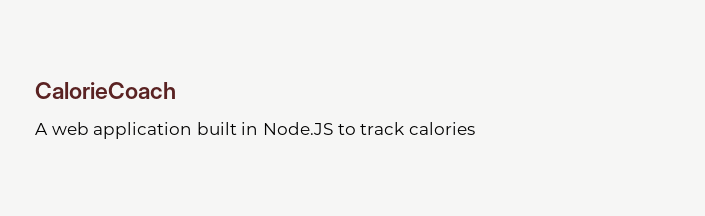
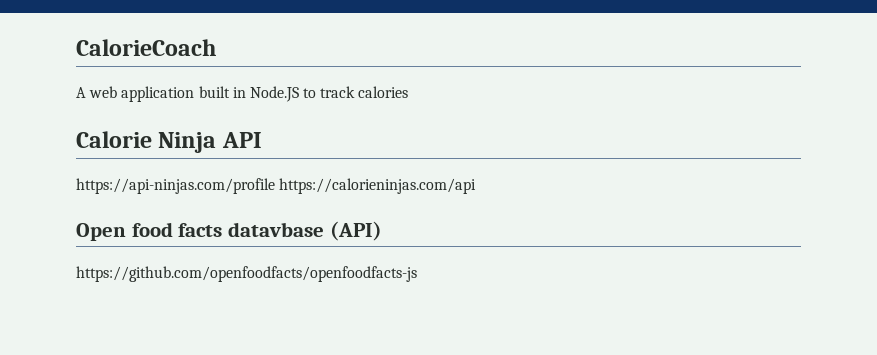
(475, 128) none -> [76,131,262,153] [76,178,477,194] [76,221,382,241] [76,266,417,282] // Calorie Ninja API // https://api-ninjas.com/profile https://calorieninjas.com/api // Open food facts datavbase (API) // https://github.com/openfoodfacts/openfoodfacts-js

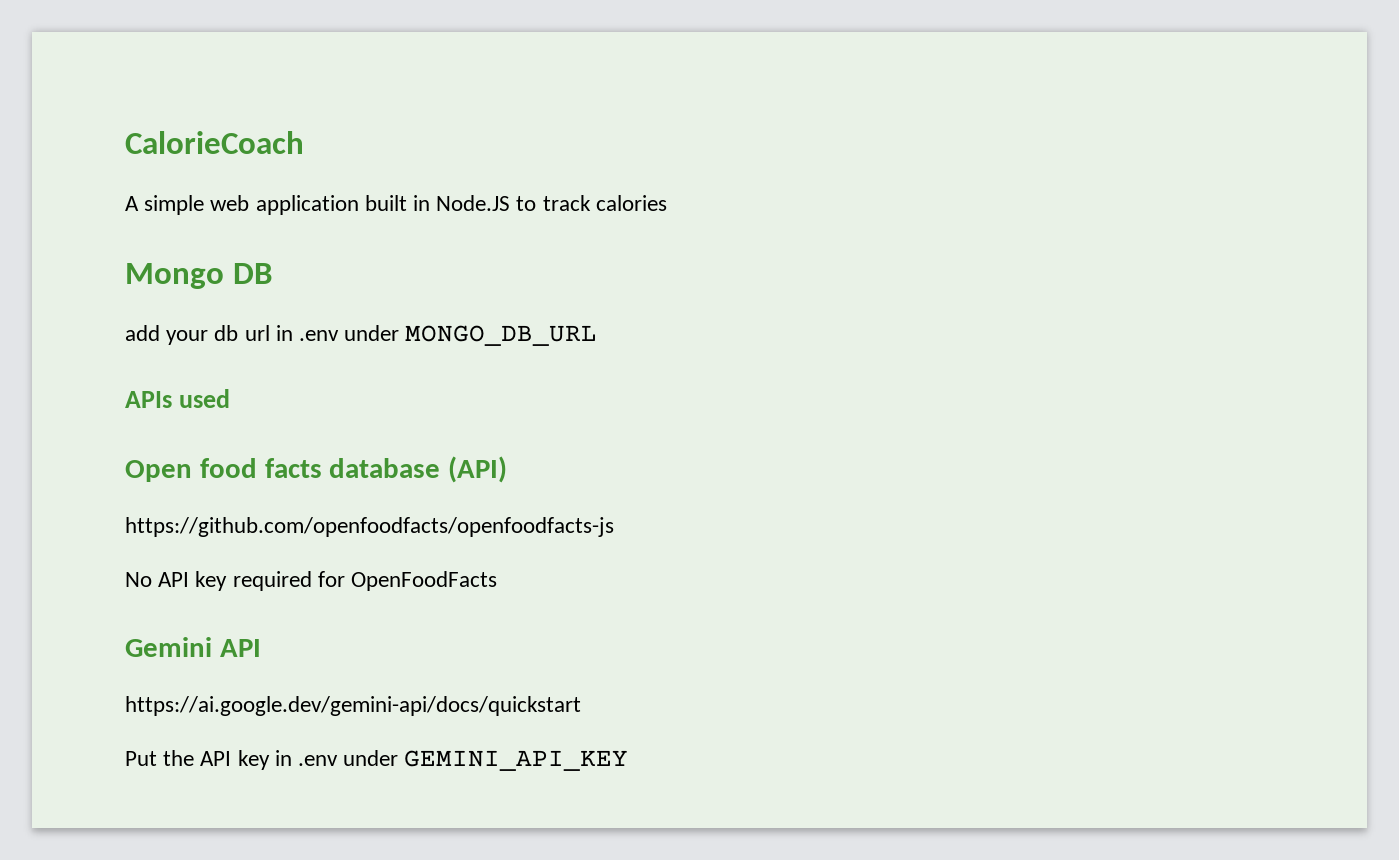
(86, 92) none -> [144,195,205,215] simple
[76,131,262,153] [76,178,477,194] Calorie Ninja API // https://api-ninjas.com/profile https://calorieninjas.com/api -> [125,263,273,289] [125,325,598,346] [125,389,231,408] Mongo DB // add your db url in .env under MONGO_DB_URL // APIs used
[228,222,325,237] datavbase -> [329,458,441,478] database
(417, 274) none -> [125,571,498,591] [125,637,261,657] [125,696,581,716] [125,750,629,771] // No API key required for OpenFoodFacts // Gemini API // https://ai.google.dev/gemini-api/docs/quickstart // Put the API key in .env under GEMINI_API_KEY

